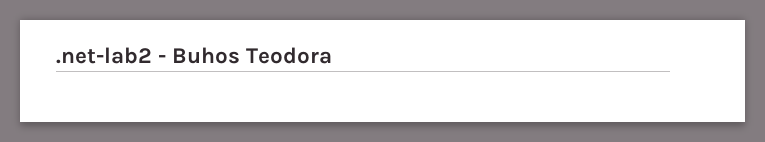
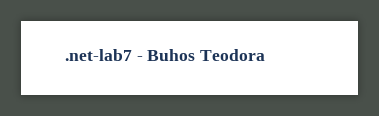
[56,47,152,64] .net-lab2 -> [65,49,132,61] .net-lab7

